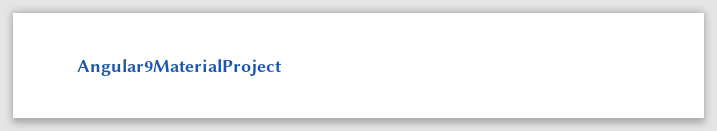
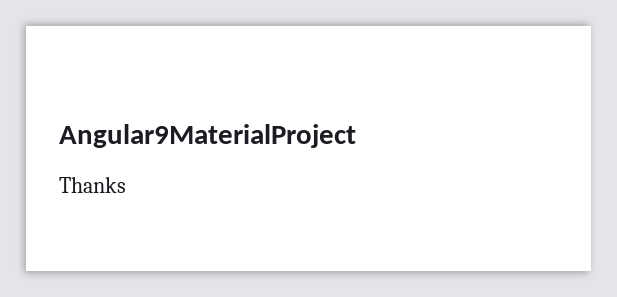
(282, 67) none -> [59,177,126,193] // Thanks

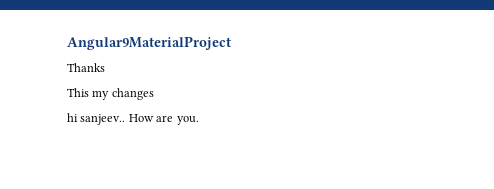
(126, 185) none -> [67,88,154,100] [67,113,199,125] // This my changes // hi sanjeev.. How are you.

